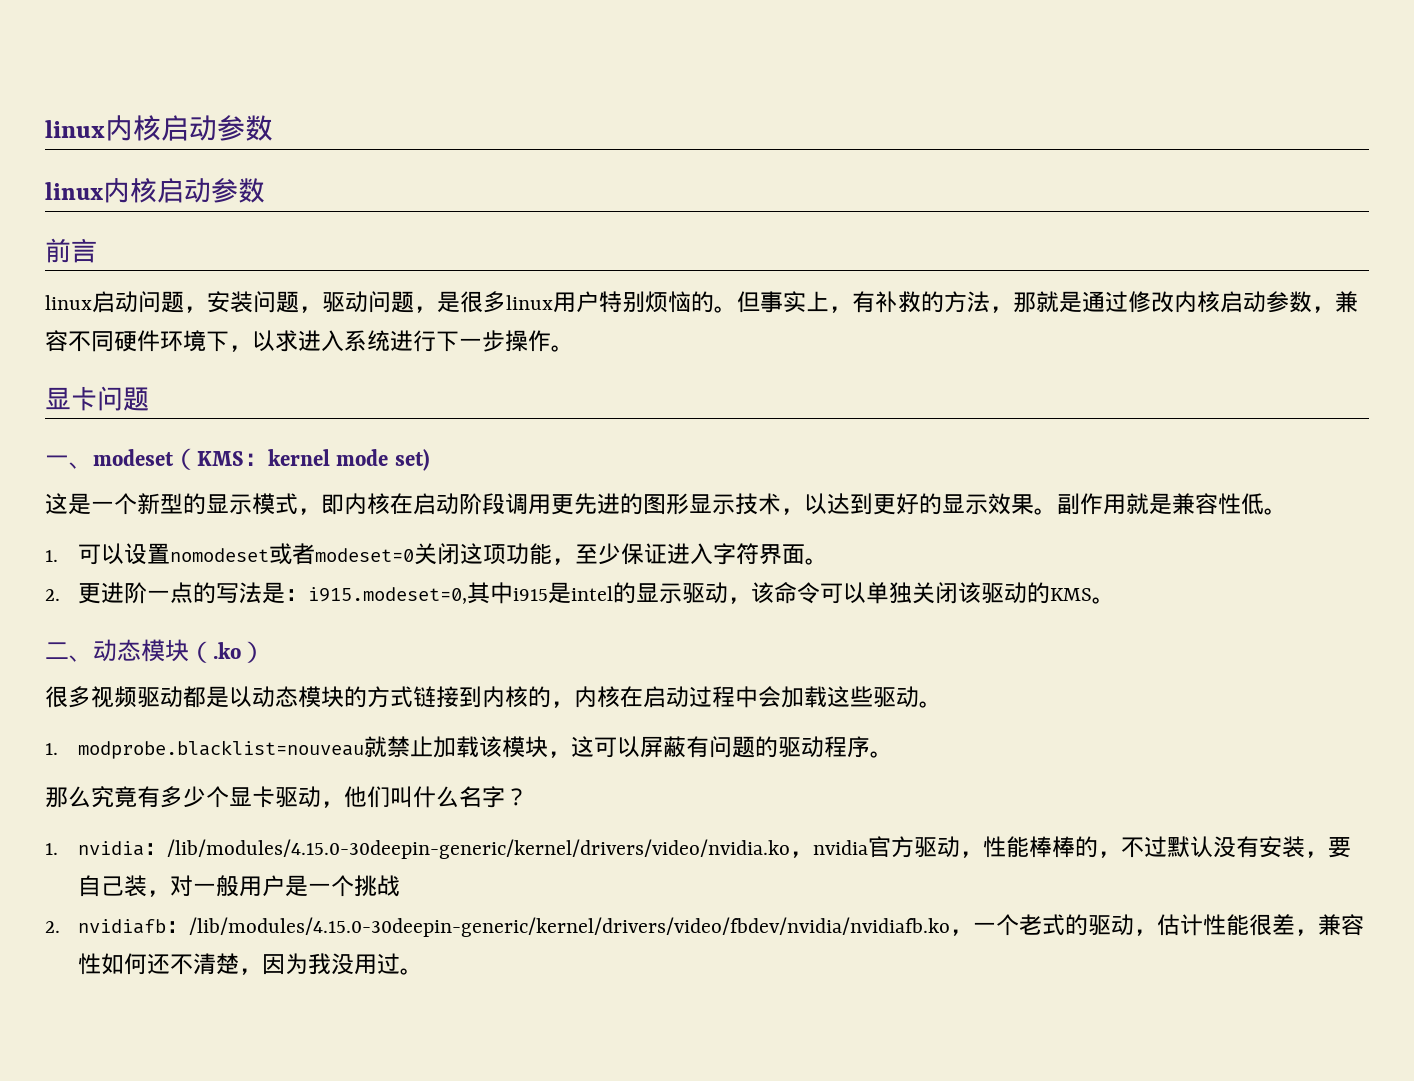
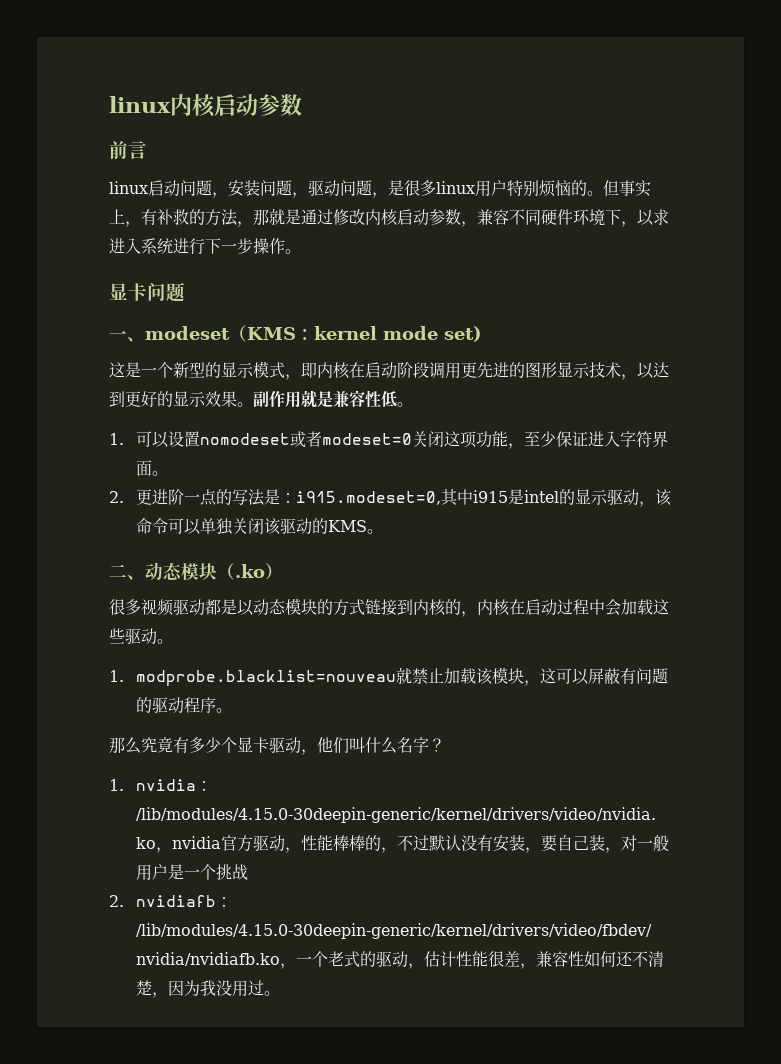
[45,115,273,141] [45,178,265,203] linux内核启动参数 // linux内核启动参数 -> [109,94,302,118] linux内核启动参数

